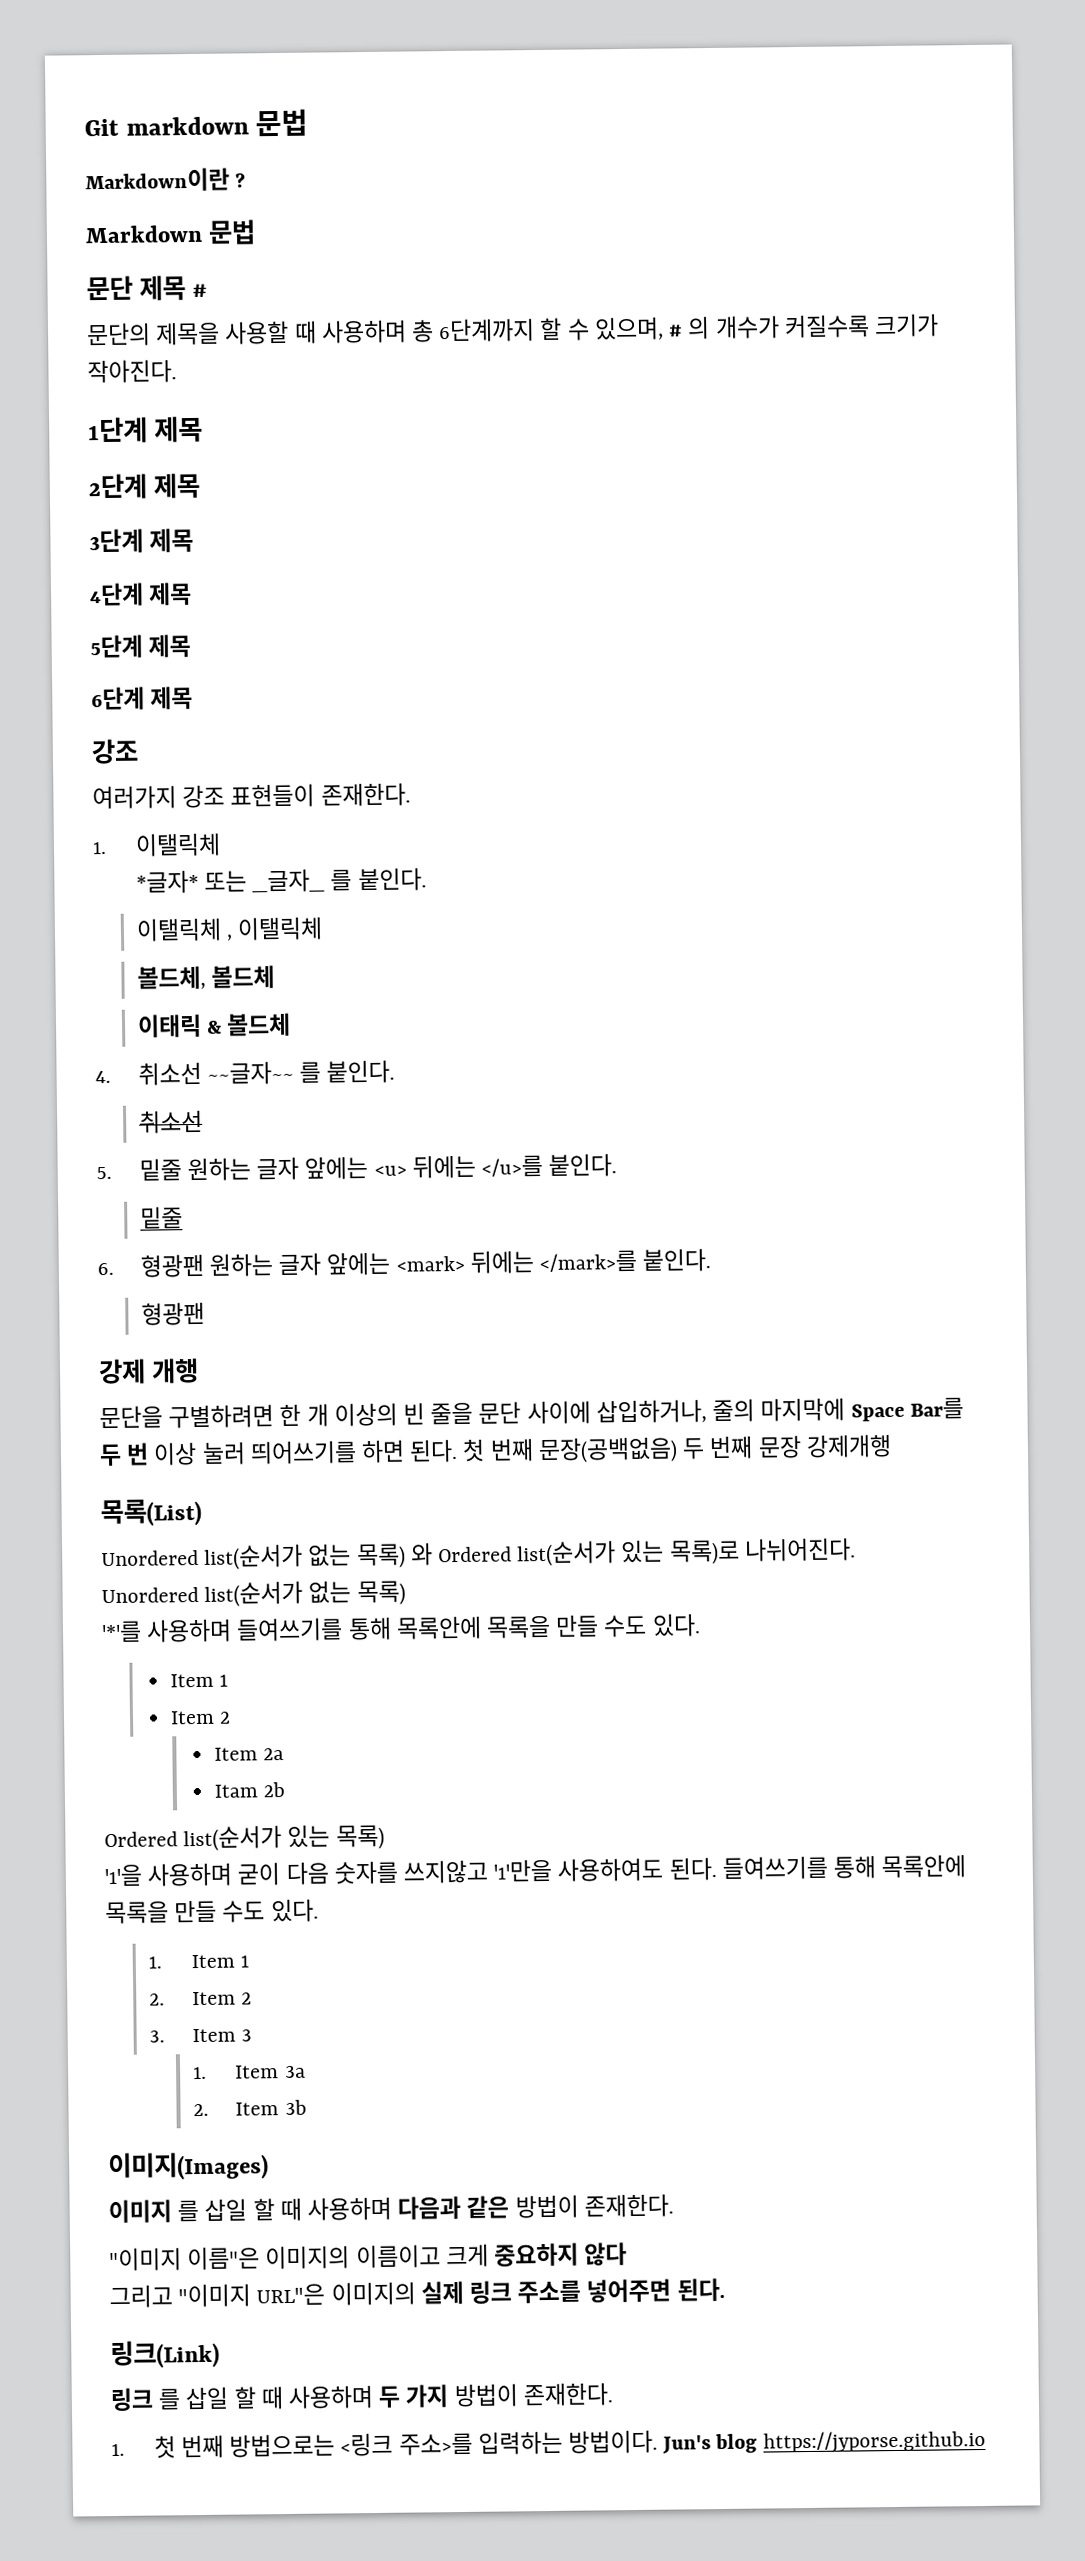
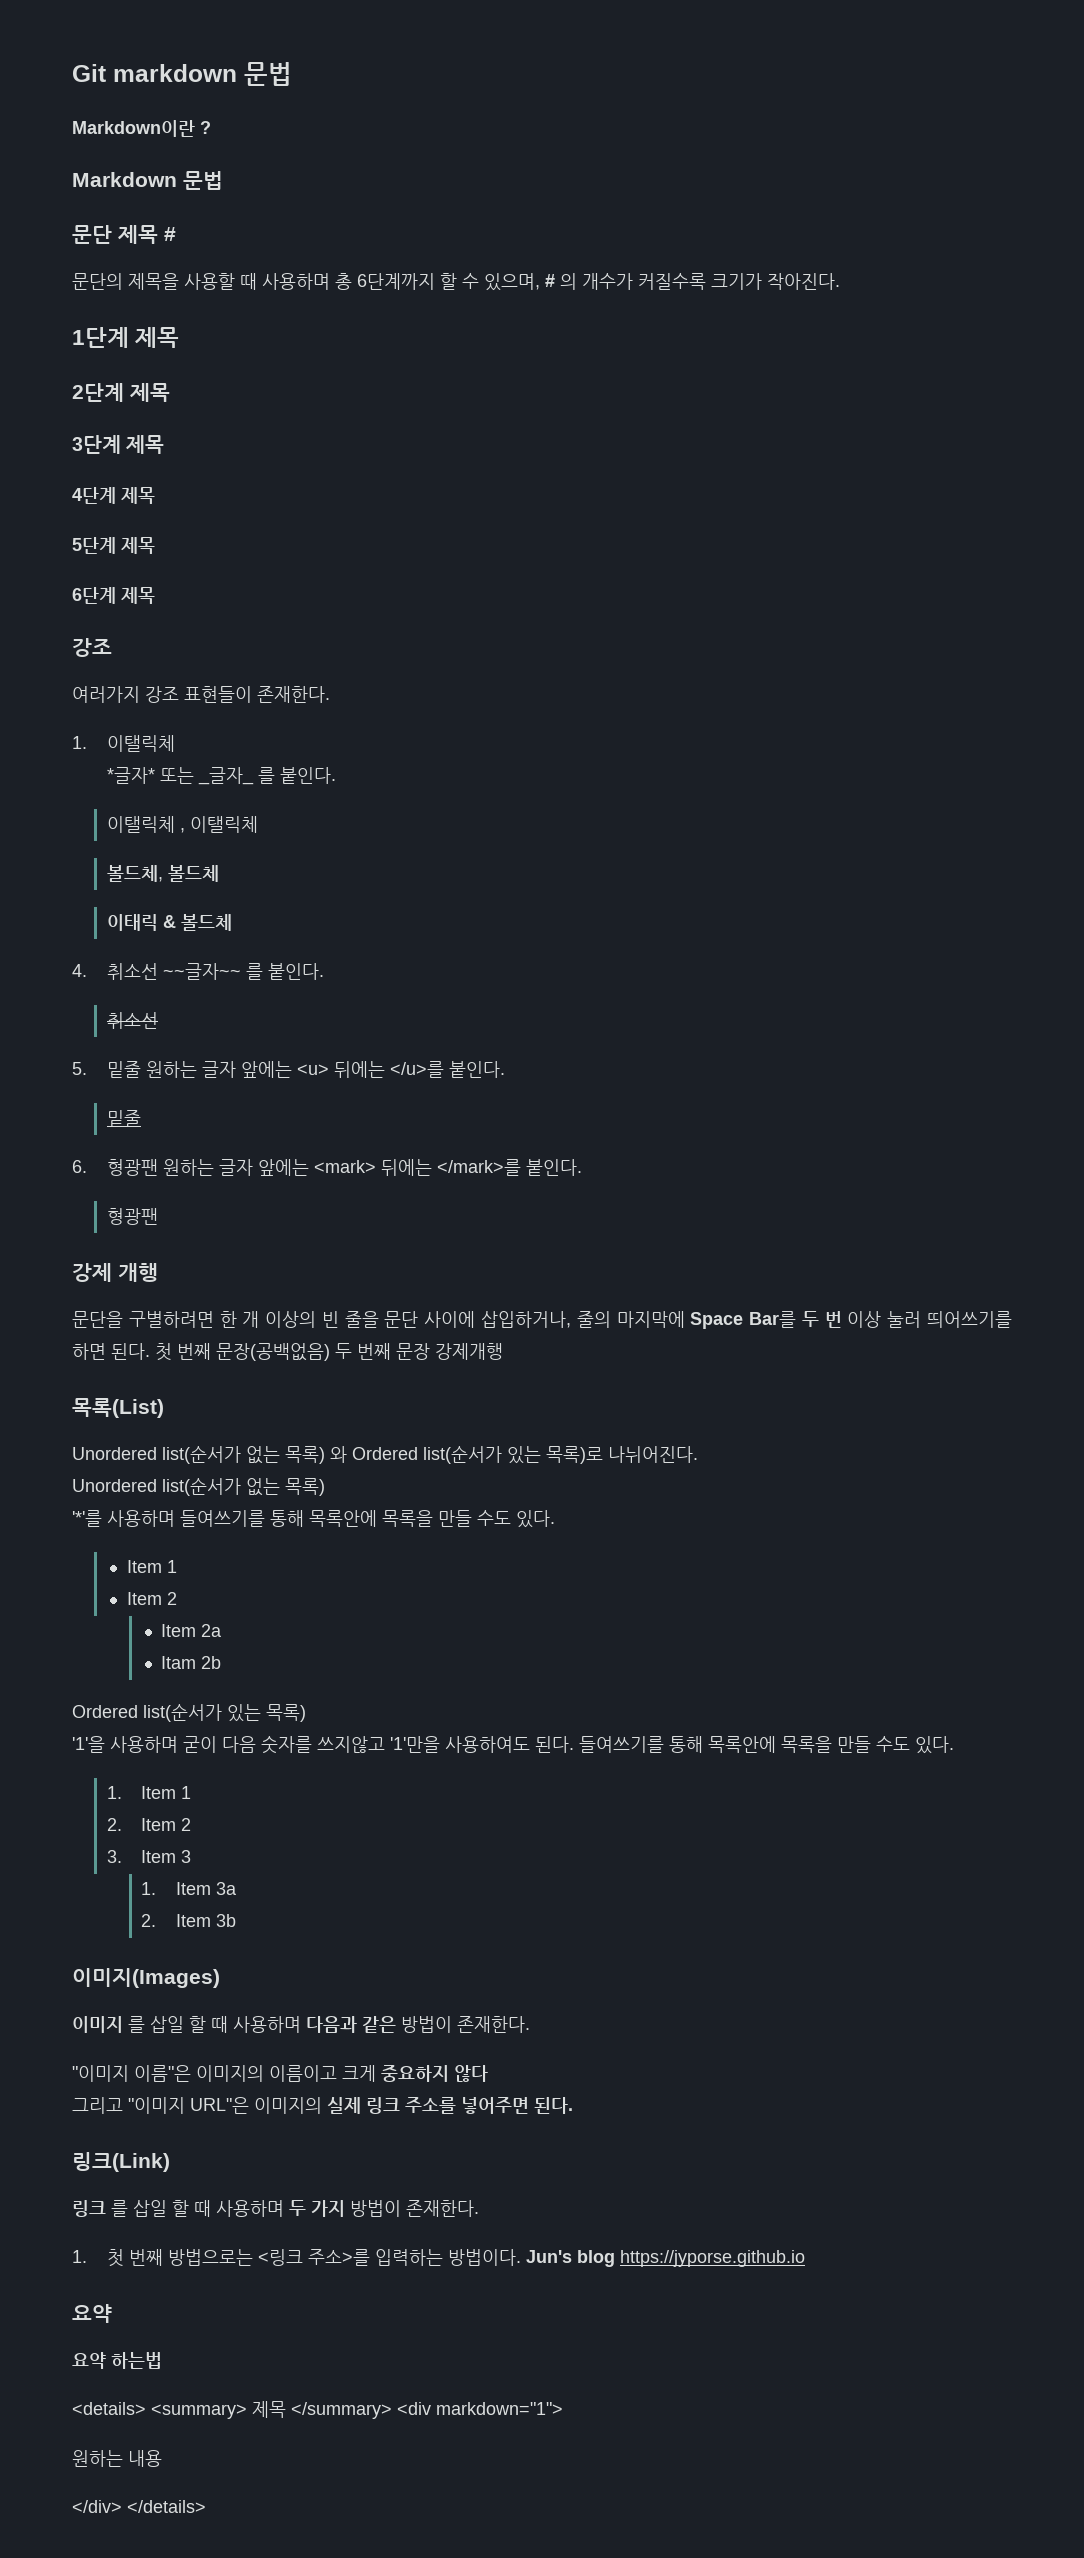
(986, 2441) none -> [72,2304,112,2323] [72,2352,162,2369] [72,2401,563,2419] [72,2450,162,2467] [72,2500,206,2513] // 요약 // 요약 하는법 // <details> <summary> 제목 </summary> <div markdown="1"> // 원하는 내용 // </div> </details>

